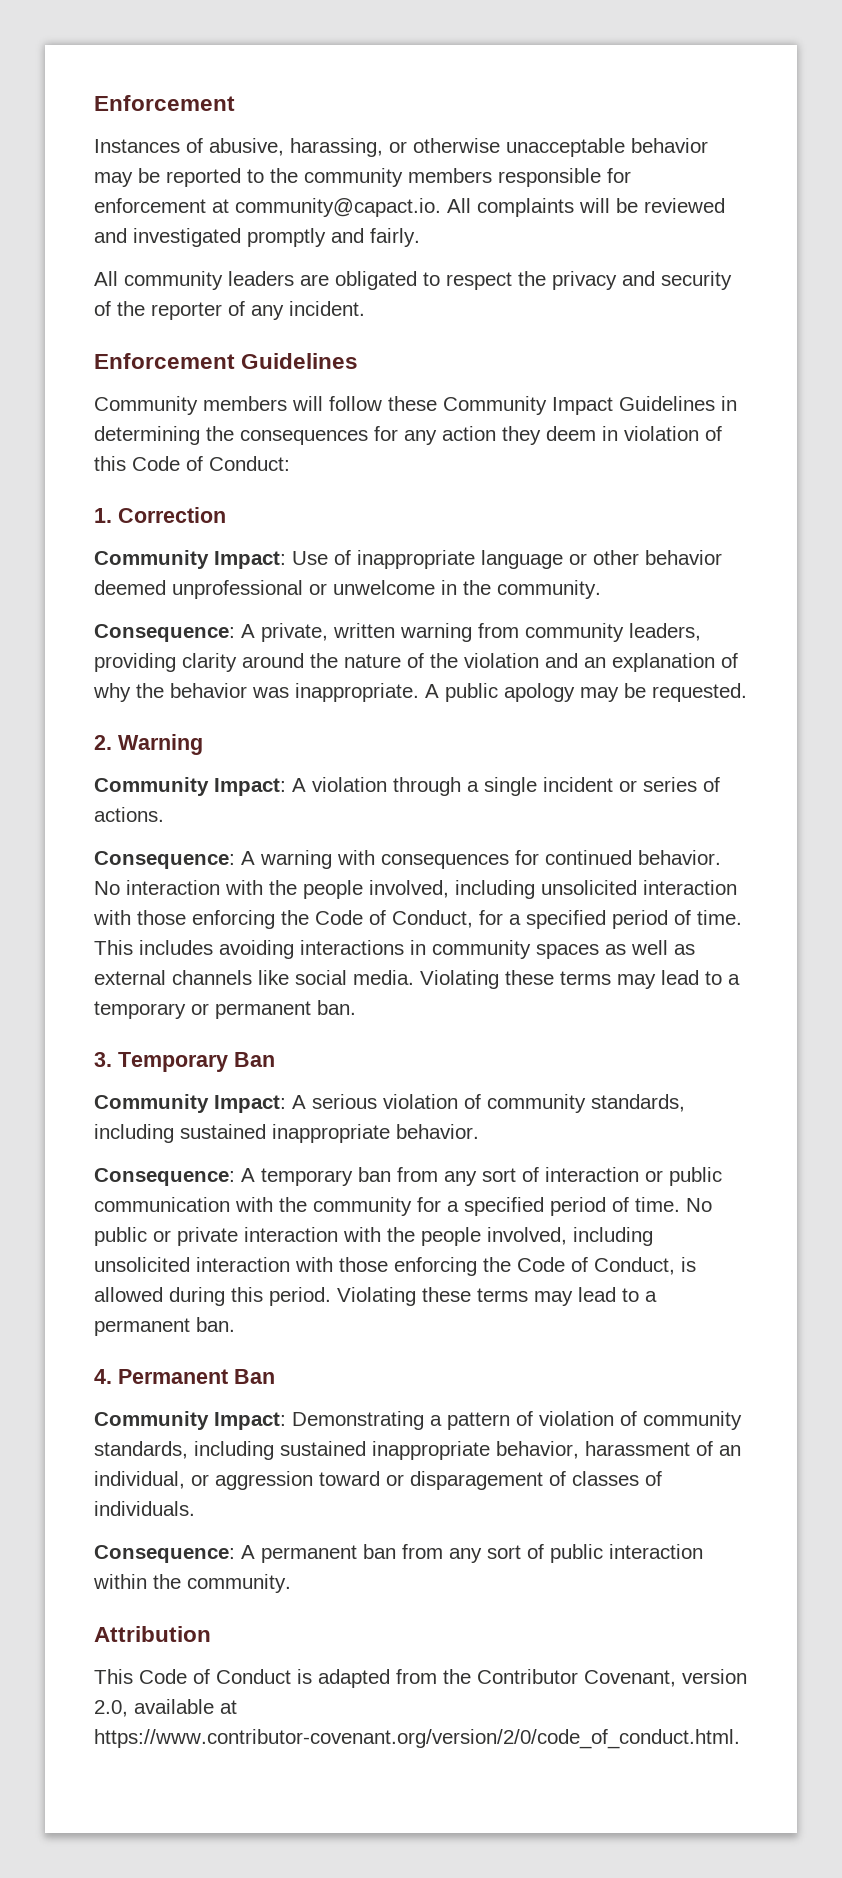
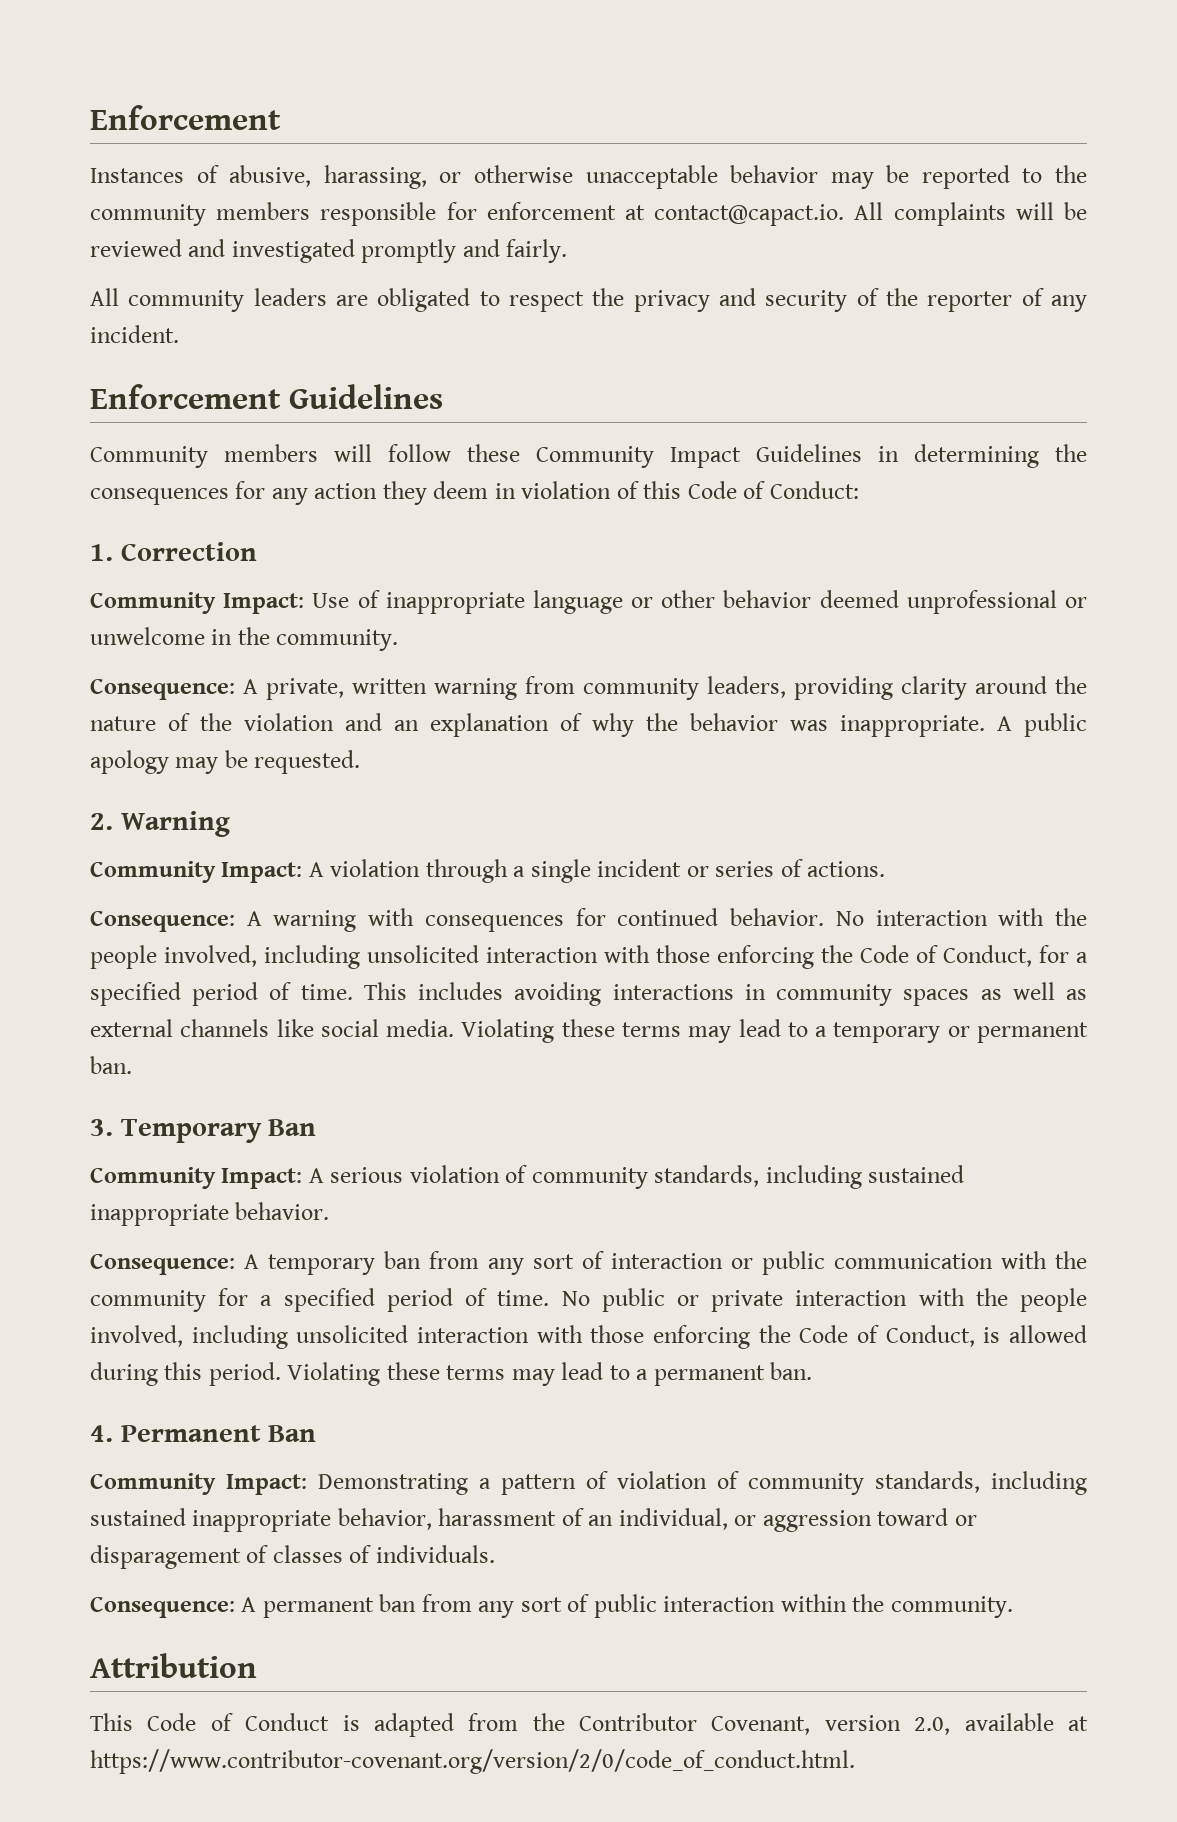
[235,198,441,217] community@capact.io. -> [654,204,845,226] contact@capact.io.

